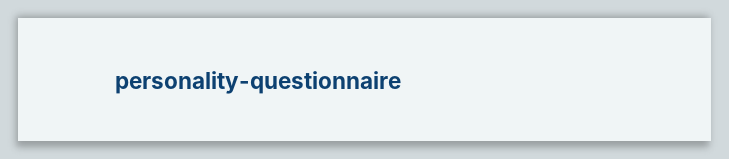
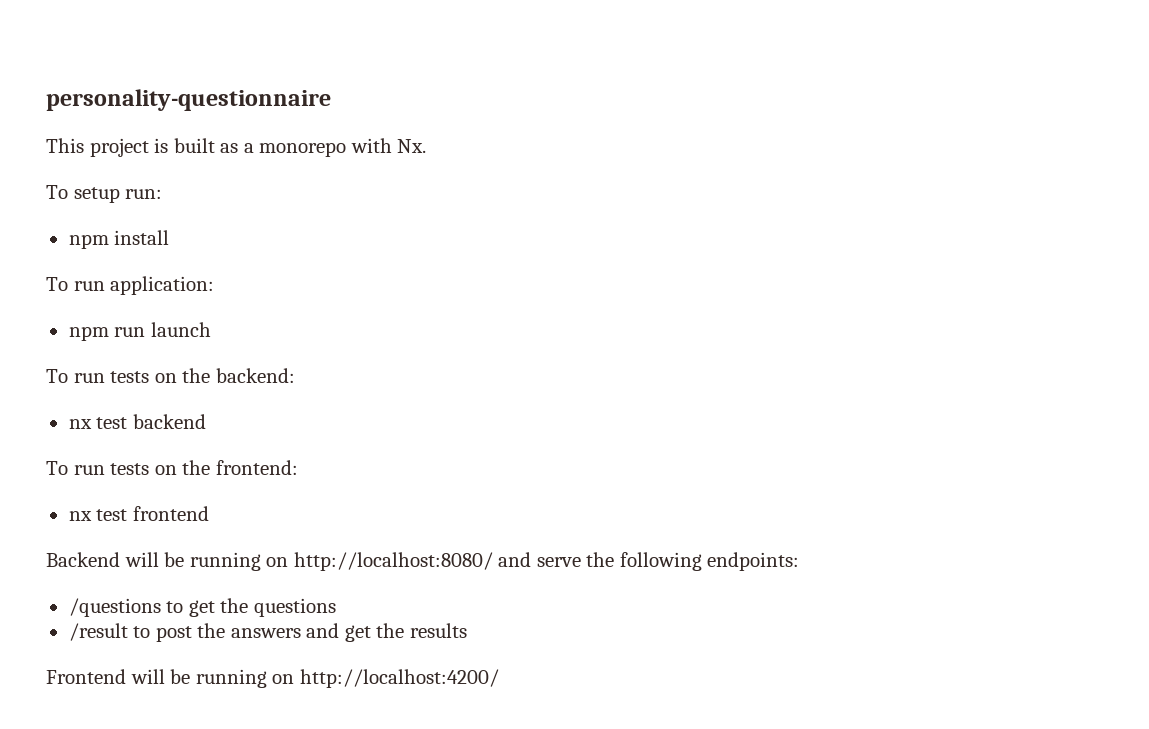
(401, 82) none -> [46,138,427,157] [46,185,163,203] [68,230,170,249] [46,276,215,295] [68,322,211,341] [46,368,295,383] [68,414,206,429] [46,460,298,475] [68,506,209,521] [46,552,800,571] [68,598,336,617] [68,623,467,642] [46,669,499,688] // This project is built as a monorepo with Nx. // To setup run: // npm install // To run application: // npm run launch // To run tests on the backend: // nx test backend // To run tests on the frontend: // nx test frontend // Backend will be running on http://localhost:8080/ and serve the following endpoints: // /questions to get the questions // /result to post the answers and get the results // Frontend will be running on http://localhost:4200/

